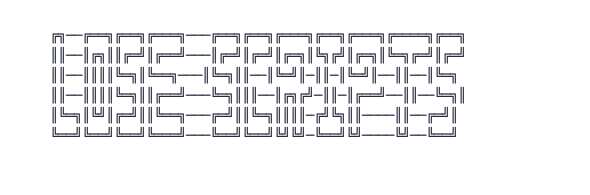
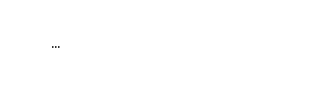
[50,33,466,44] [50,46,466,64] [50,66,458,84] [50,86,466,104] [50,106,458,124] [50,126,458,140] ╔╗──╔══╗╔══╗╔═══╗───╔══╗╔══╗╔═══╗╔══╗╔═══╗╔════╗╔══╗ ║║──║╔╗║║╔═╝║╔══╝───║╔═╝║╔═╝║╔═╗║╚╗╔╝║╔═╗║╚═╗╔═╝║╔═╝ ║║──║║║║╚═╗║╚══╗───║╚═╗║║──║╚═╝║─║║─║╚═╝║──║║──║╚═╗ ║║──║║║║╚═╗║║╔══╝───╚═╗║║║──║╔╗╔╝─║║─║╔══╝──║║──╚═╗║ ║╚═╗║╚╝║╔═╝║║╚══╗───╔═╝║║╚═╗║║║║─╔╝╚╗║║────║║──╔═╝║ ╚══╝╚══╝╚══╝╚═══╝───╚══╝╚══╝╚╝╚╝─╚══╝╚╝────╚╝──╚══╝ -> [51,46,60,48] ...

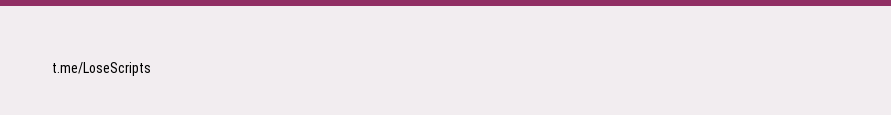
[51,46,60,48] ... -> [52,62,151,76] t.me/LoseScripts

